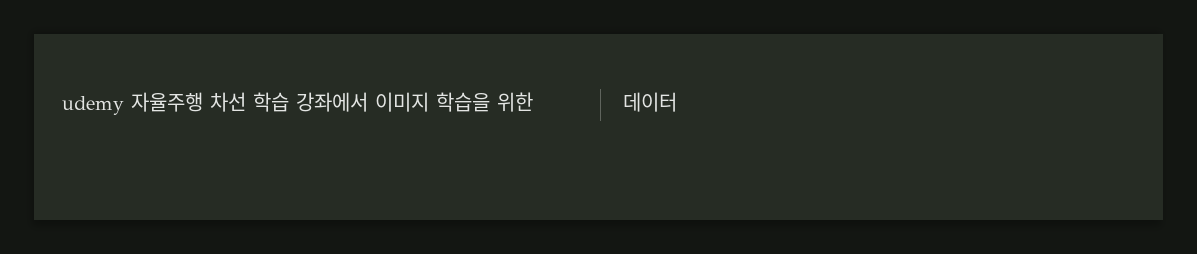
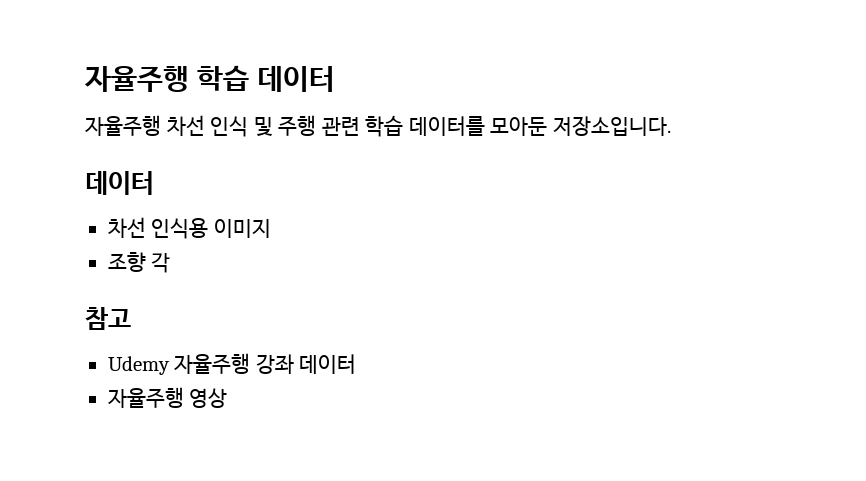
[62,92,677,115] udemy 자율주행 차선 학습 강좌에서 이미지 학습을 위한 데이터 -> [84,65,335,92] [85,115,671,137] [85,171,154,195] [107,217,271,239] [107,252,171,273] [85,307,131,330] [107,353,357,375] [107,387,228,408] 자율주행 학습 데이터 // 자율주행 차선 인식 및 주행 관련 학습 데이터를 모아둔 저장소입니다. // 데이터 // 차선 인식용 이미지 // 조향 각 // 참고 // Udemy 자율주행 강좌 데이터 // 자율주행 영상

